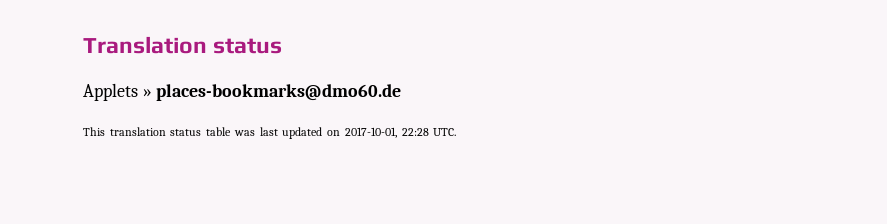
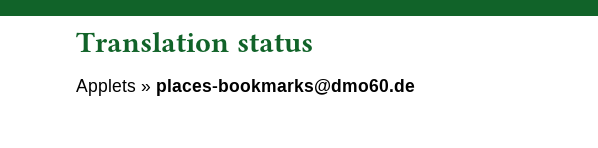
[83,127,457,139] // This translation status table was last updated on 2017-10-01, 22:28 UTC. -> (415, 87) none

